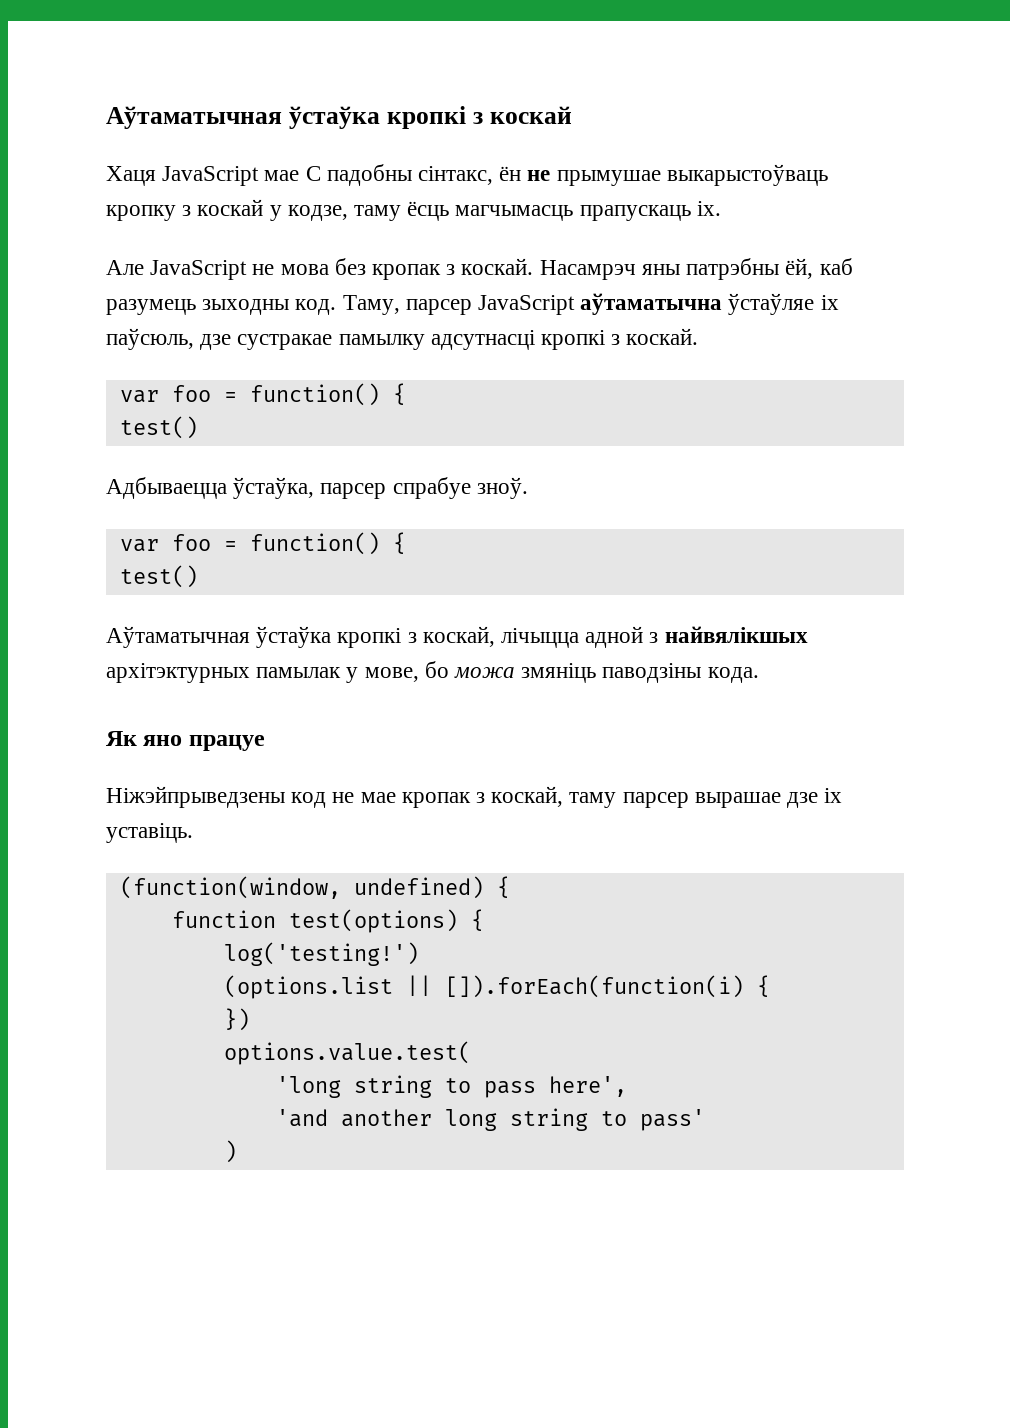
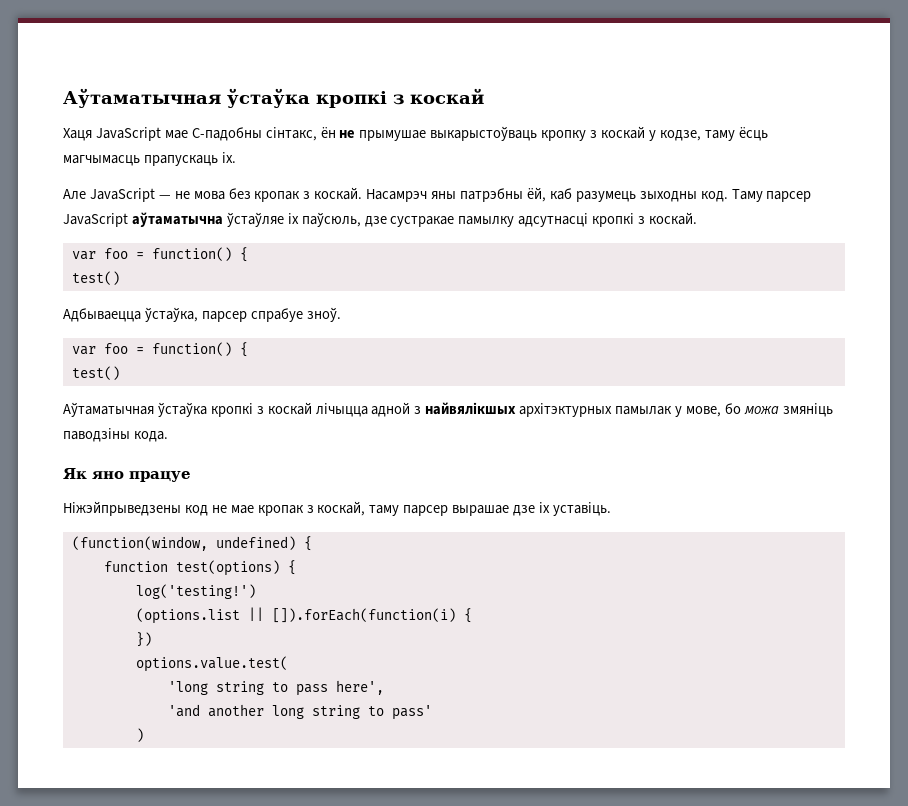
[305,164,412,186] C падобны -> [191,127,262,141] C-падобны
(248, 270) none -> [158,195,171,199] —
[342,295,400,315] Таму, -> [731,189,763,202] Таму
[422,626,495,647] коскай, -> [267,402,312,415] коскай

